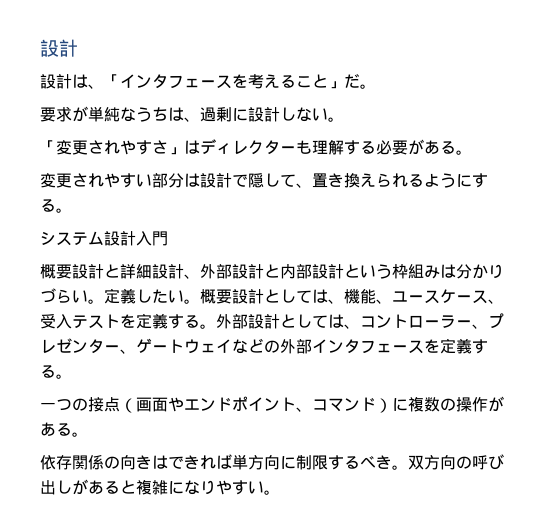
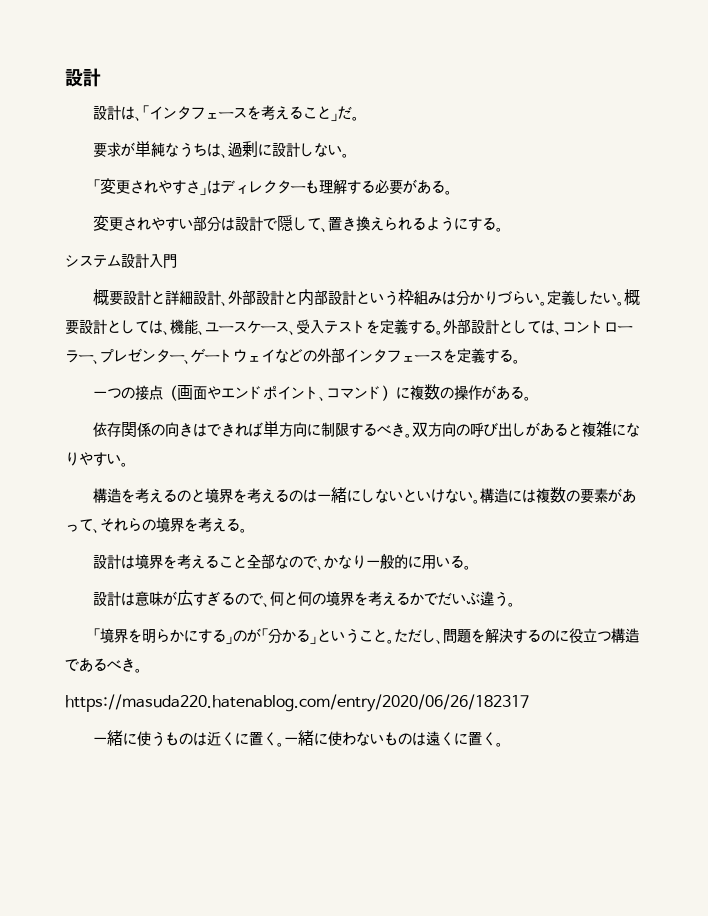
(280, 492) none -> [92,487,636,504] [65,517,247,533] [92,553,471,570] [92,590,515,607] [92,628,639,645] [65,658,142,673] [65,694,529,712] [92,730,503,747] // 構造を考えるのと境界を考えるのは一緒にしないといけない。構造には複数の要素があって、それらの境界を考える。 // 設計は境界を考えること全部なので、かなり一般的に用いる。 // 設計は意味が広すぎるので、何と何の境界を考えるかでだいぶ違う。 // 「境界を明らかにする」のが「分かる」ということ。ただし、問題を解決するのに役立つ構造であるべき。 // https://masuda220.hatenablog.com/entry/2020/06/26/182317 // 一緒に使うものは近くに置く。一緒に使わないものは遠くに置く。

